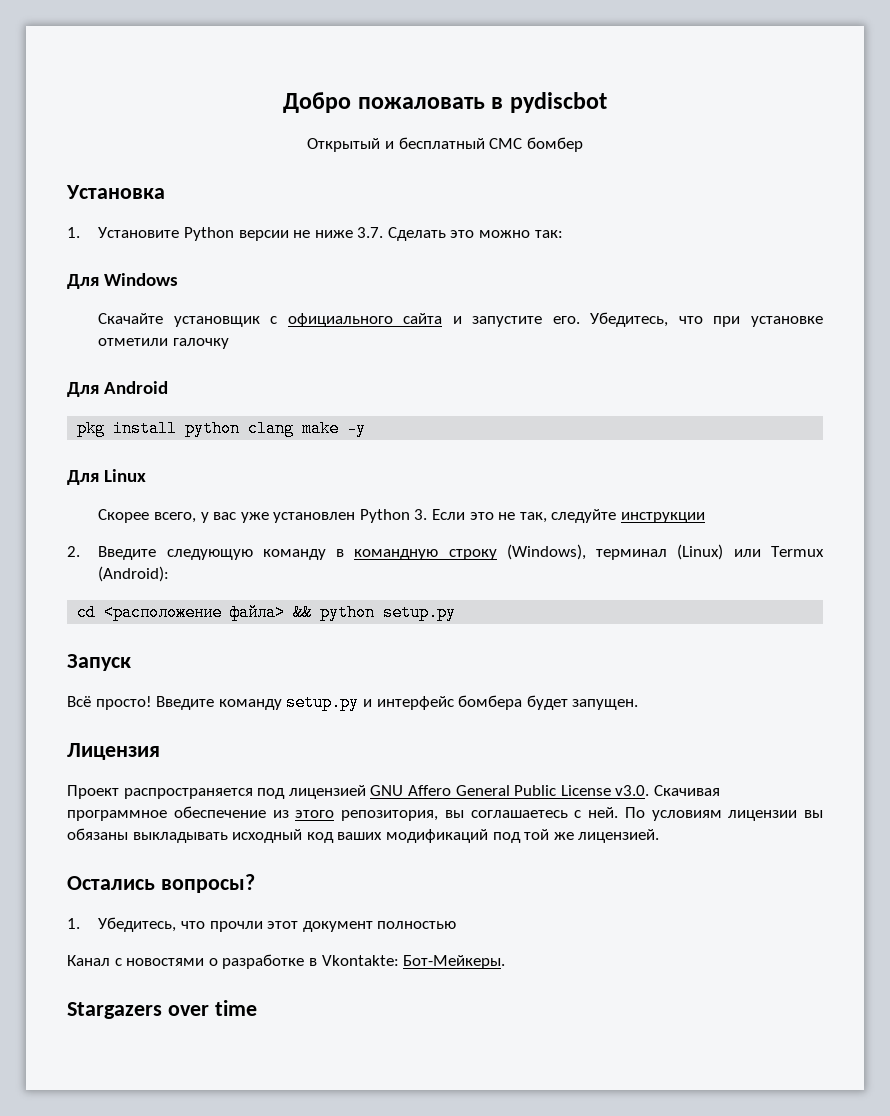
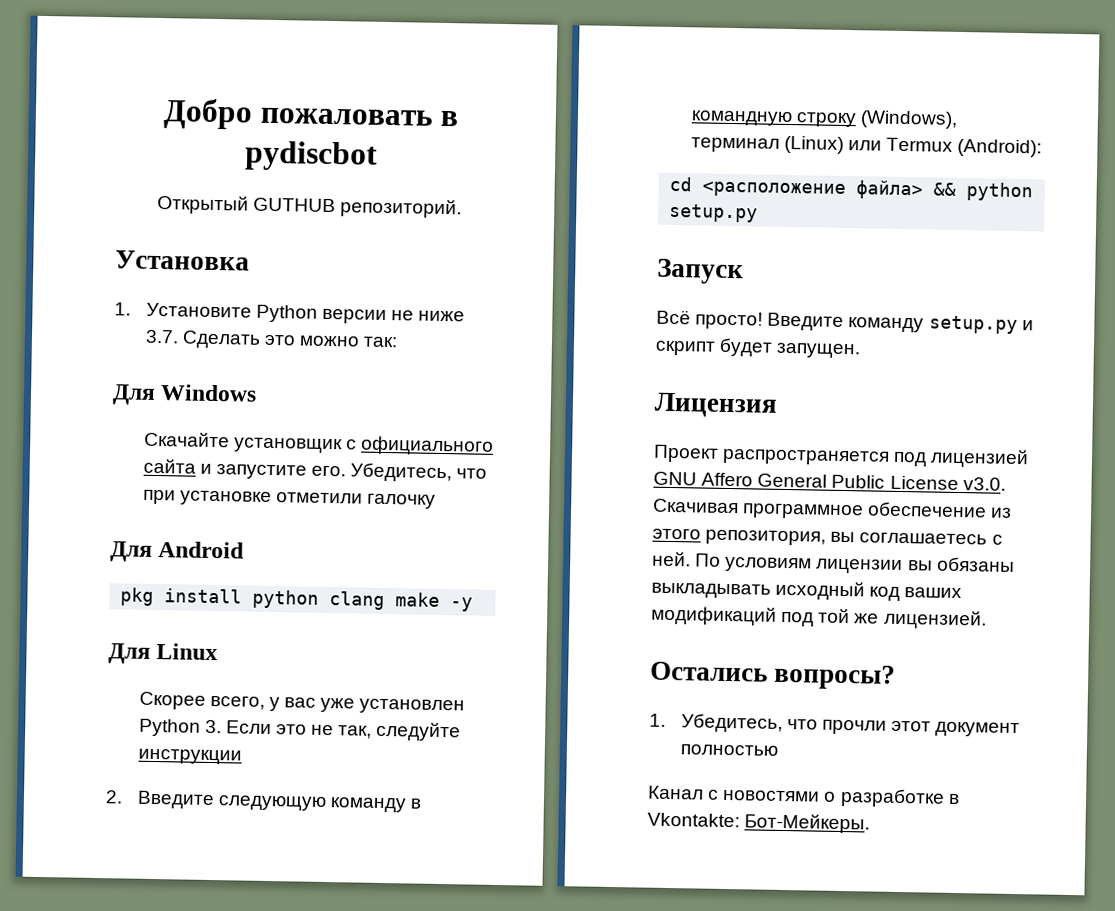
[384,137,583,152] и бесплатный СМС бомбер -> [253,197,463,219] GUTHUB репозиторий.
[376,695,523,710] интерфейс бомбера -> [655,340,716,356] скрипт
[67,1000,257,1019] // Stargazers over time -> (871, 823) none

